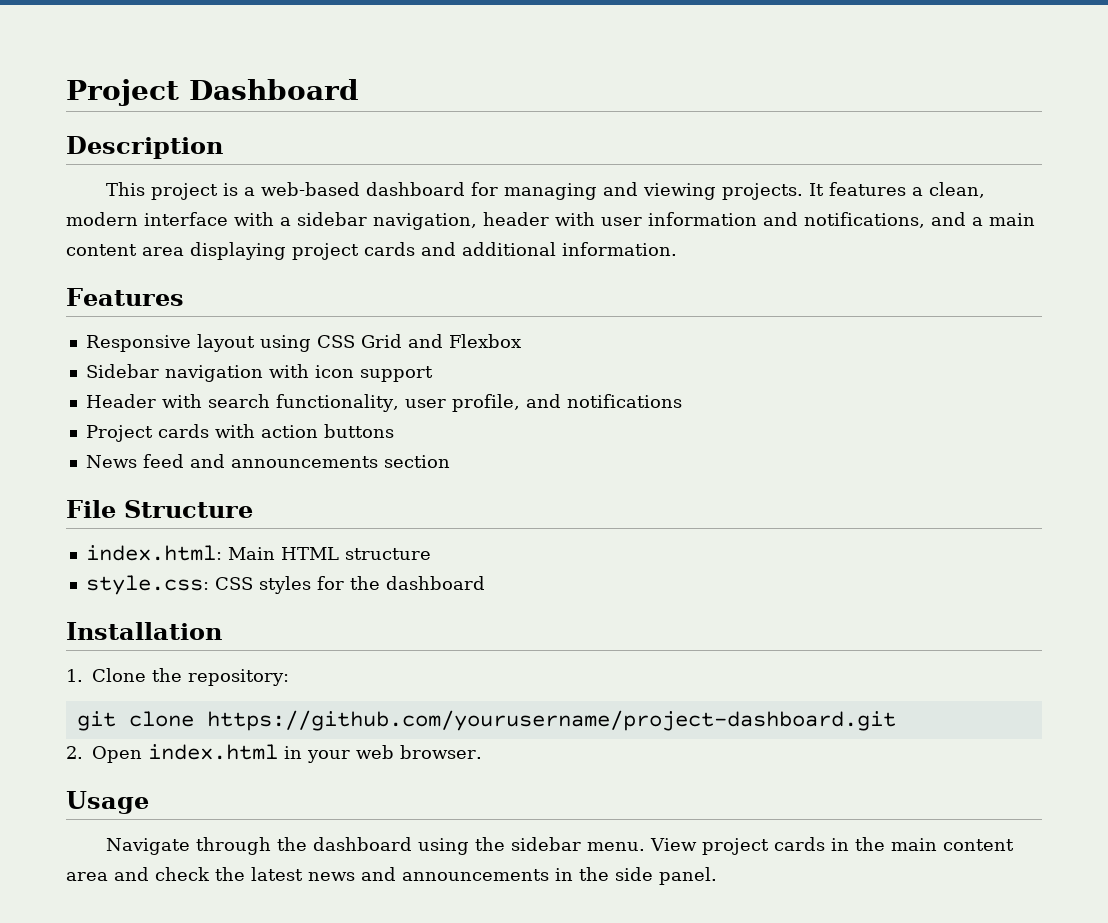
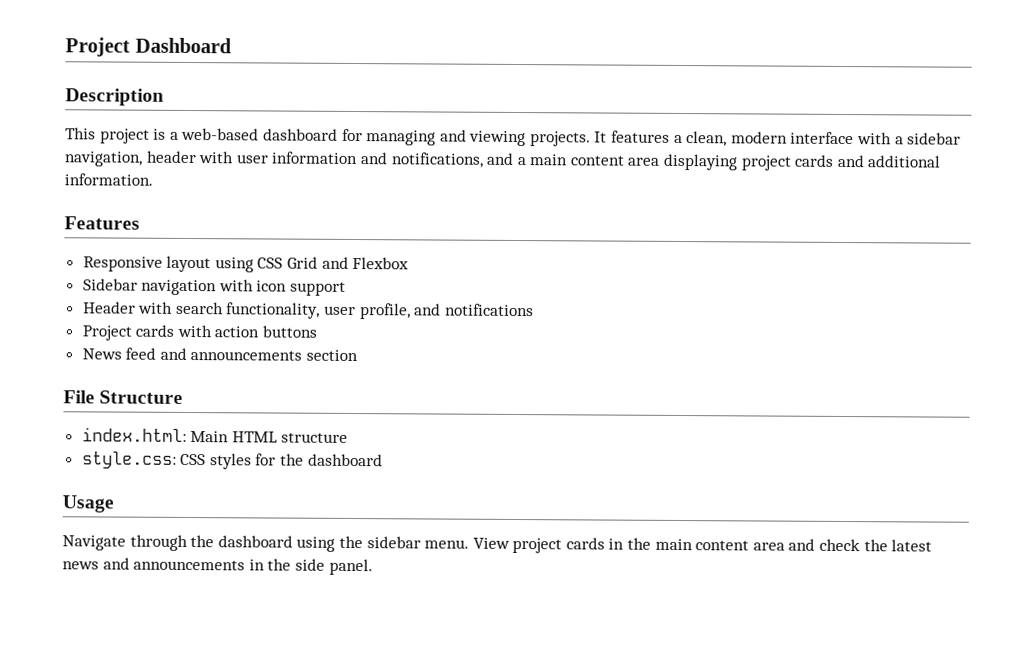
[66,622,222,640] [66,668,290,686] [76,710,896,731] [66,744,483,763] // Installation // 1. Clone the repository: // git clone https://github.com/yourusername/project-dashboard.git // 2. Open index.html in your web browser. -> (383, 460) none

